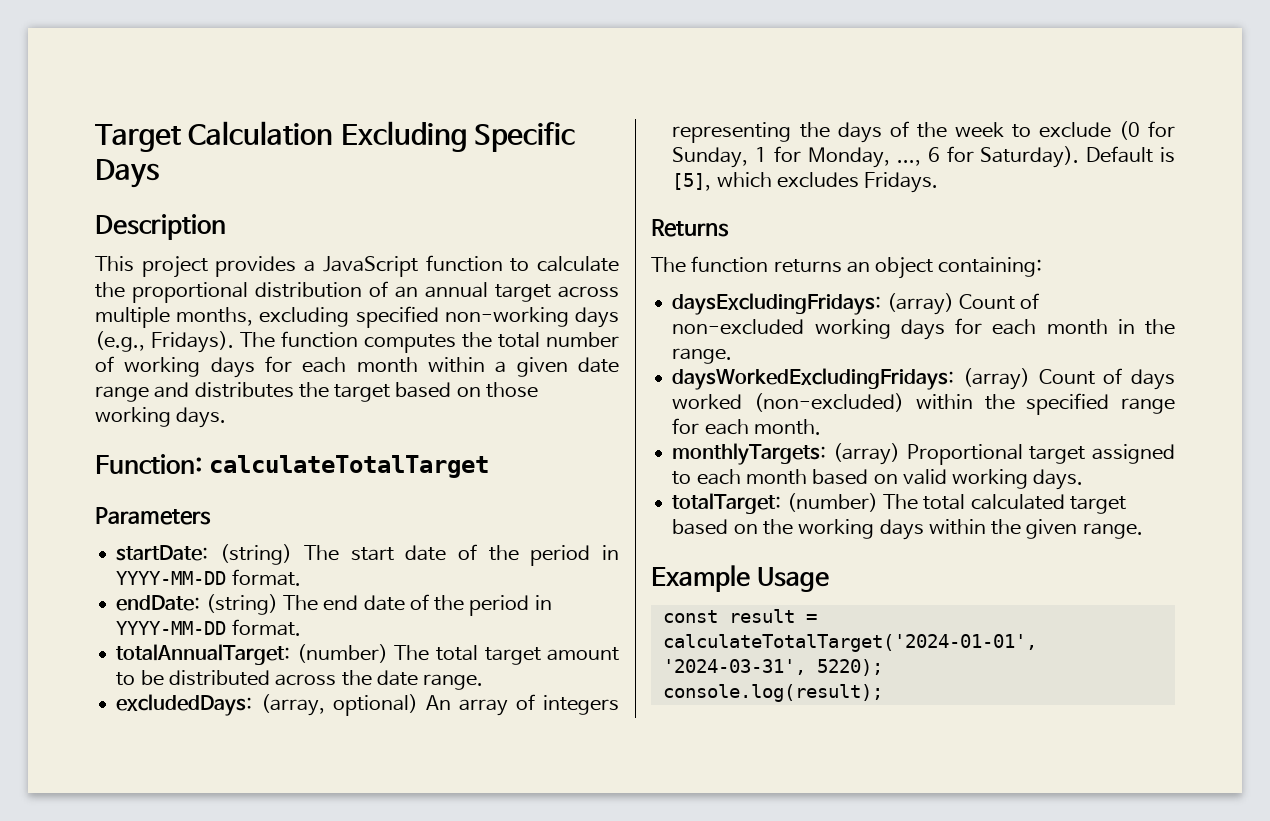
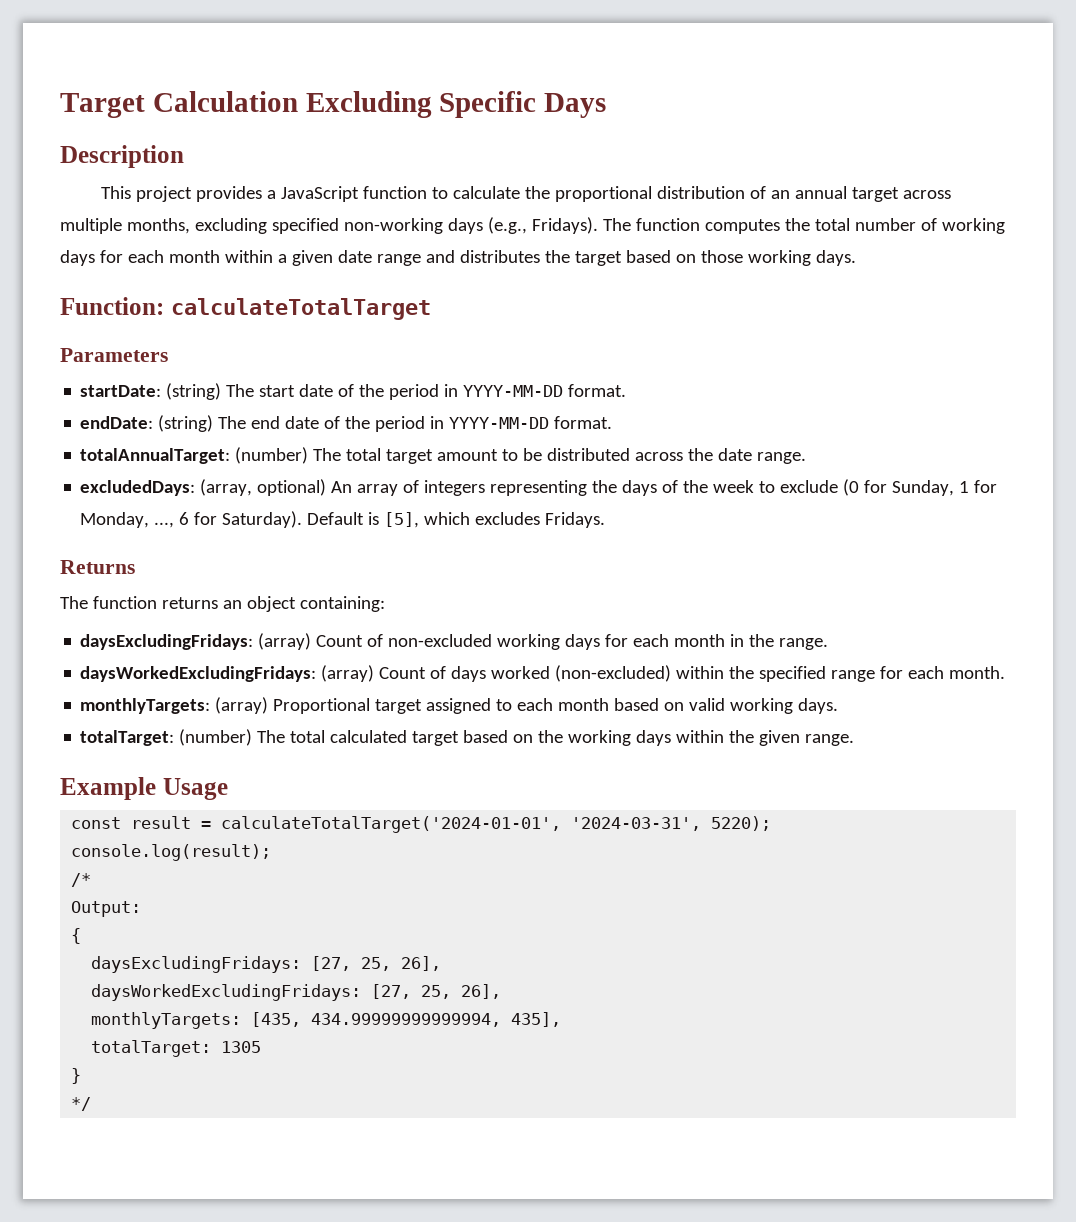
(883, 693) none -> [71,873,92,887] [71,901,142,917] [71,928,82,944] [91,956,442,973] [91,984,502,1001] [91,1012,562,1029] [91,1040,262,1057] [71,1068,82,1084] [71,1097,92,1111] // /* // Output: // { // daysExcludingFridays: [27, 25, 26], // daysWorkedExcludingFridays: [27, 25, 26], // monthlyTargets: [435, 434.99999999999994, 435], // totalTarget: 1305 // } // */

